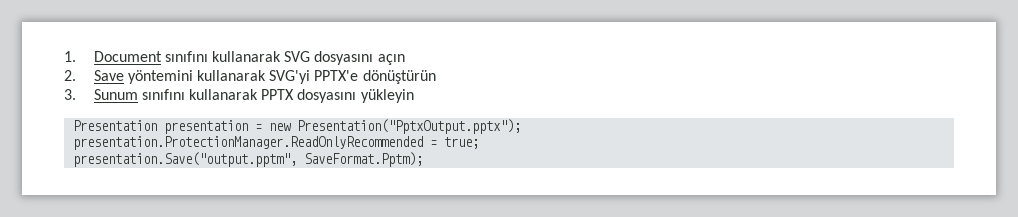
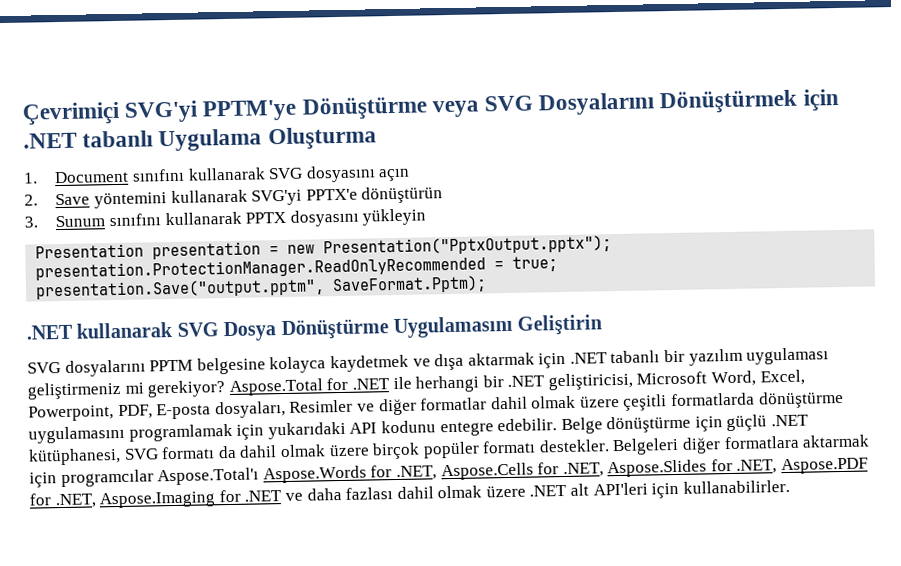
(64, 56) none -> [22,88,839,126] [23,126,377,152] Çevrimiçi SVG'yi PPTM'ye Dönüştürme veya SVG Dosyalarını Dönüştürmek için .NET tabanlı Uygulama Oluşturma //
(424, 159) none -> [26,314,603,342] [27,347,830,377] [27,369,805,400] [28,390,844,422] [28,414,810,444] [28,434,871,466] [29,457,869,488] [29,479,790,509] // .NET kullanarak SVG Dosya Dönüştürme Uygulamasını Geliştirin // SVG dosyalarını PPTM belgesine kolayca kaydetmek ve dışa aktarmak için .NET tabanlı bir yazılım uygulaması geliştirmeniz mi gerekiyor? Aspose.Total for .NET ile herhangi bir .NET geliştiricisi, Microsoft Word, Excel, Powerpoint, PDF, E-posta dosyaları, Resimler ve diğer formatlar dahil olmak üzere çeşitli formatlarda dönüştürme uygulamasını programlamak için yukarıdaki API kodunu entegre edebilir. Belge dönüştürme için güçlü .NET kütüphanesi, SVG formatı da dahil olmak üzere birçok popüler formatı destekler. Belgeleri diğer formatlara aktarmak için programcılar Aspose.Total'ı Aspose.Words for .NET, Aspose.Cells for .NET, Aspose.Slides for .NET, Aspose.PDF for .NET, Aspose.Imaging for .NET ve daha fazlası dahil olmak üzere .NET alt API'leri için kullanabilirler.

